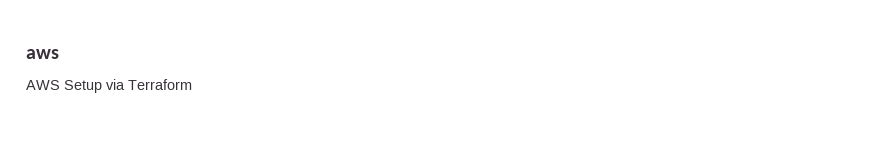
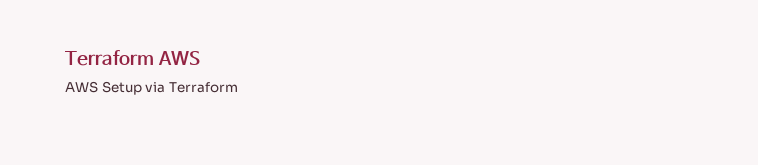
[26,49,59,59] aws -> [65,50,201,66] Terraform AWS

